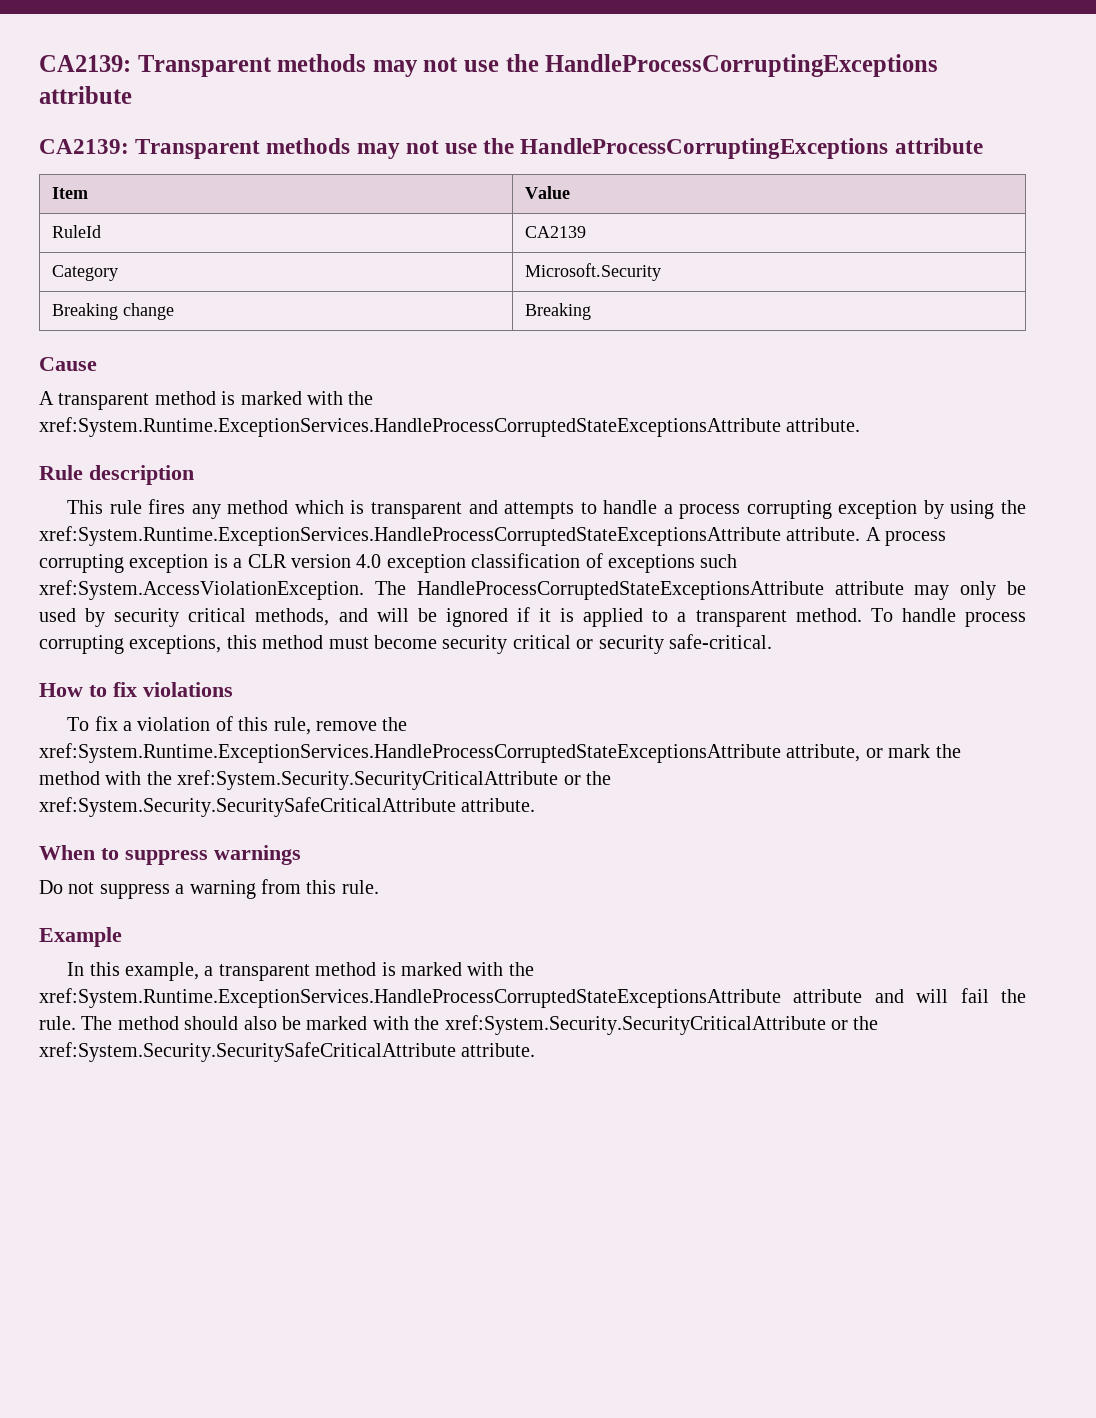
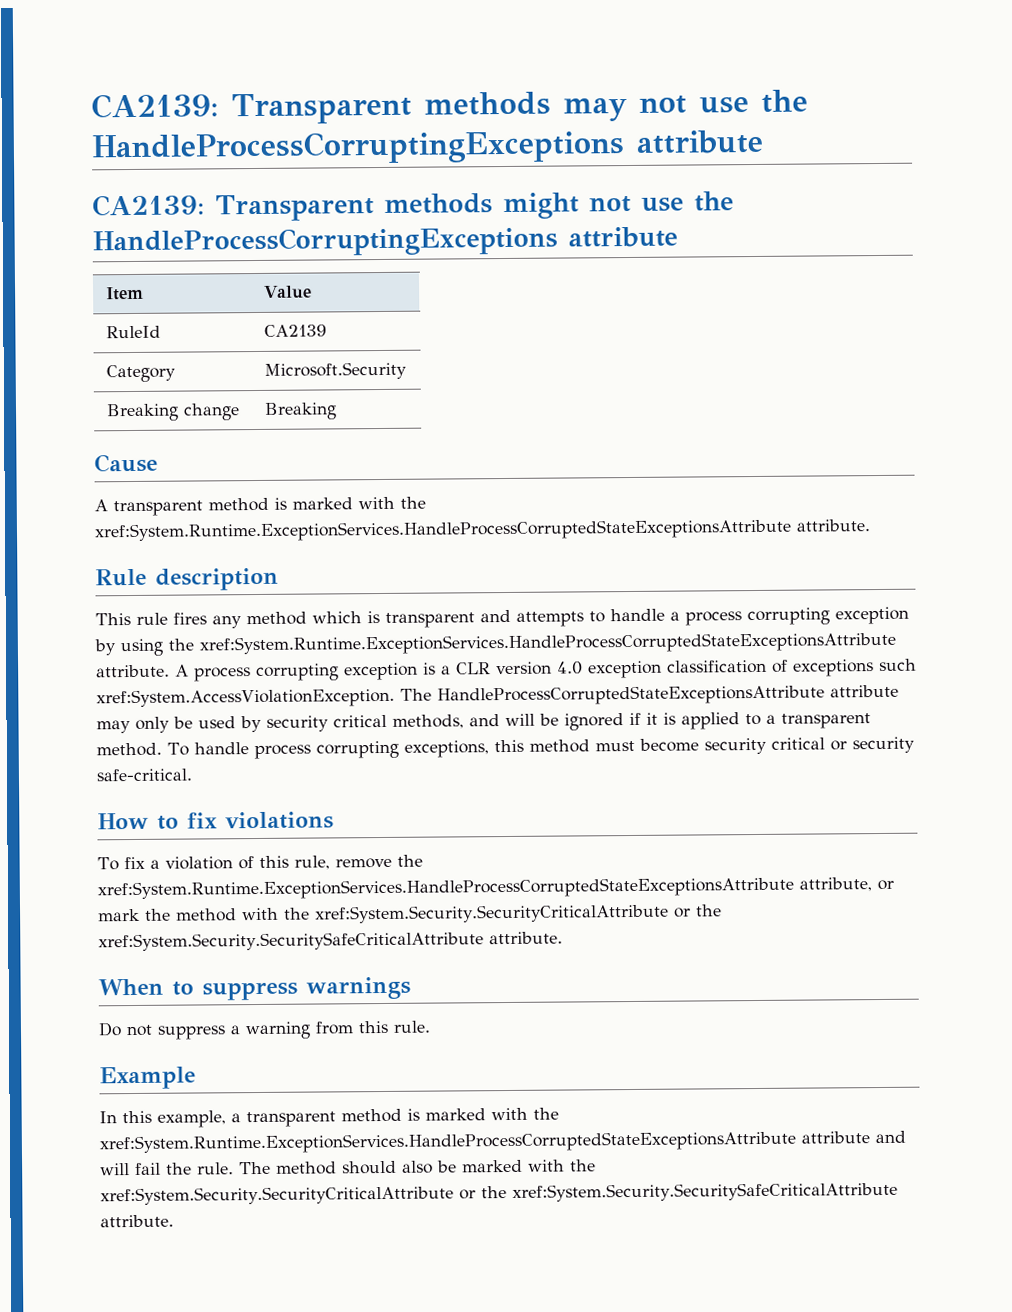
[356,143,400,159] may -> [502,192,579,220] might

